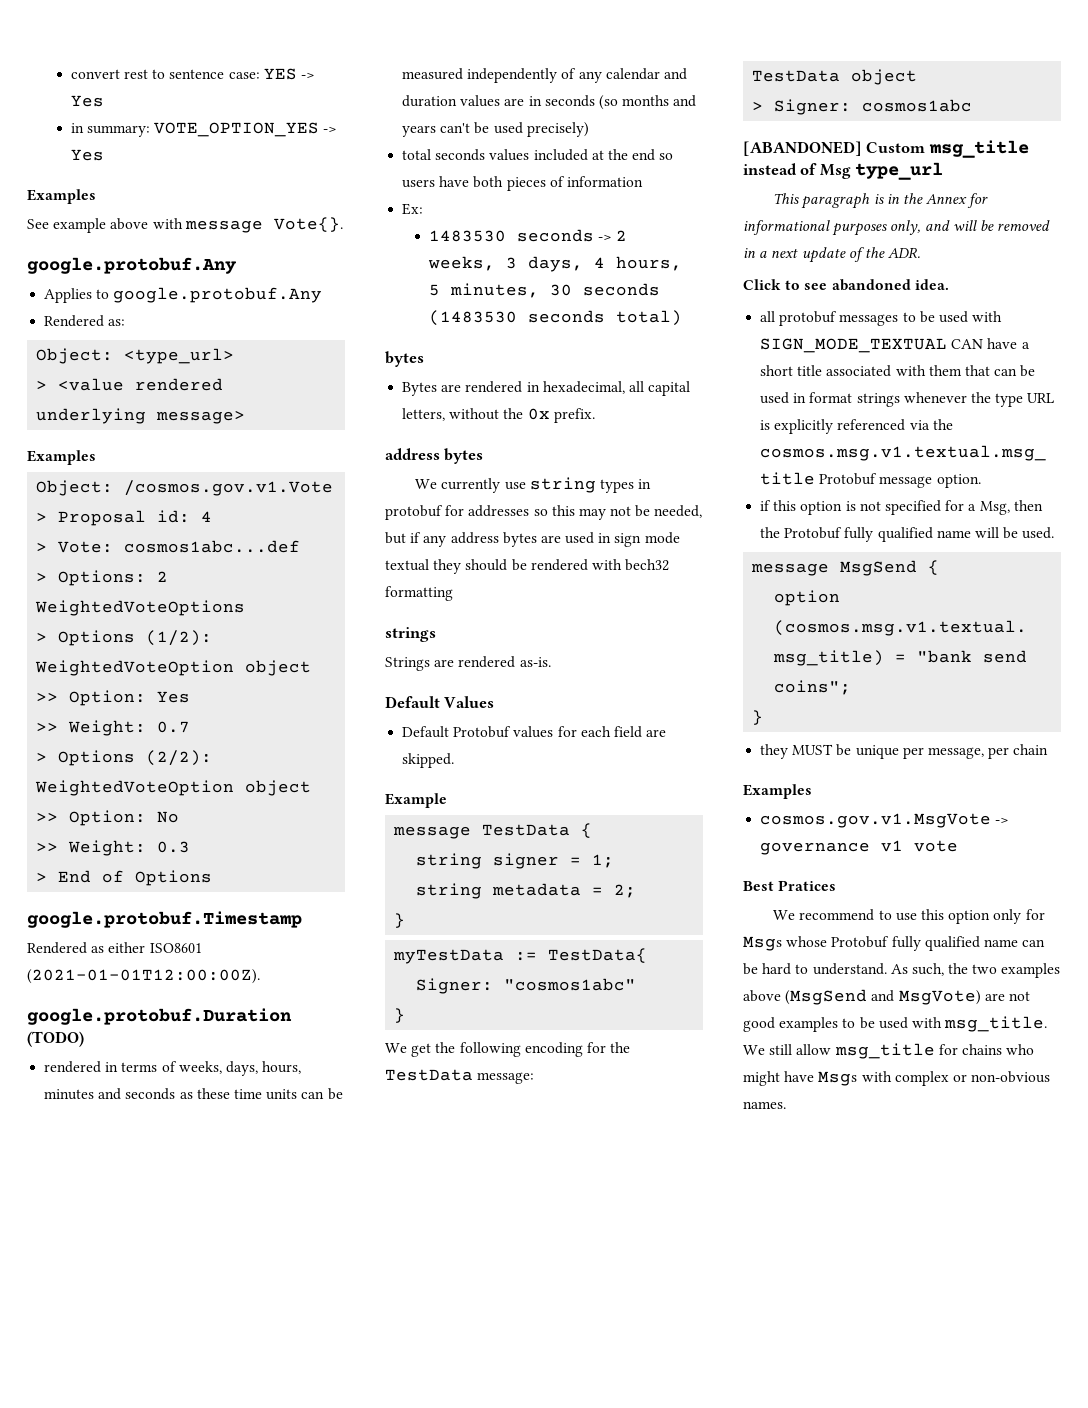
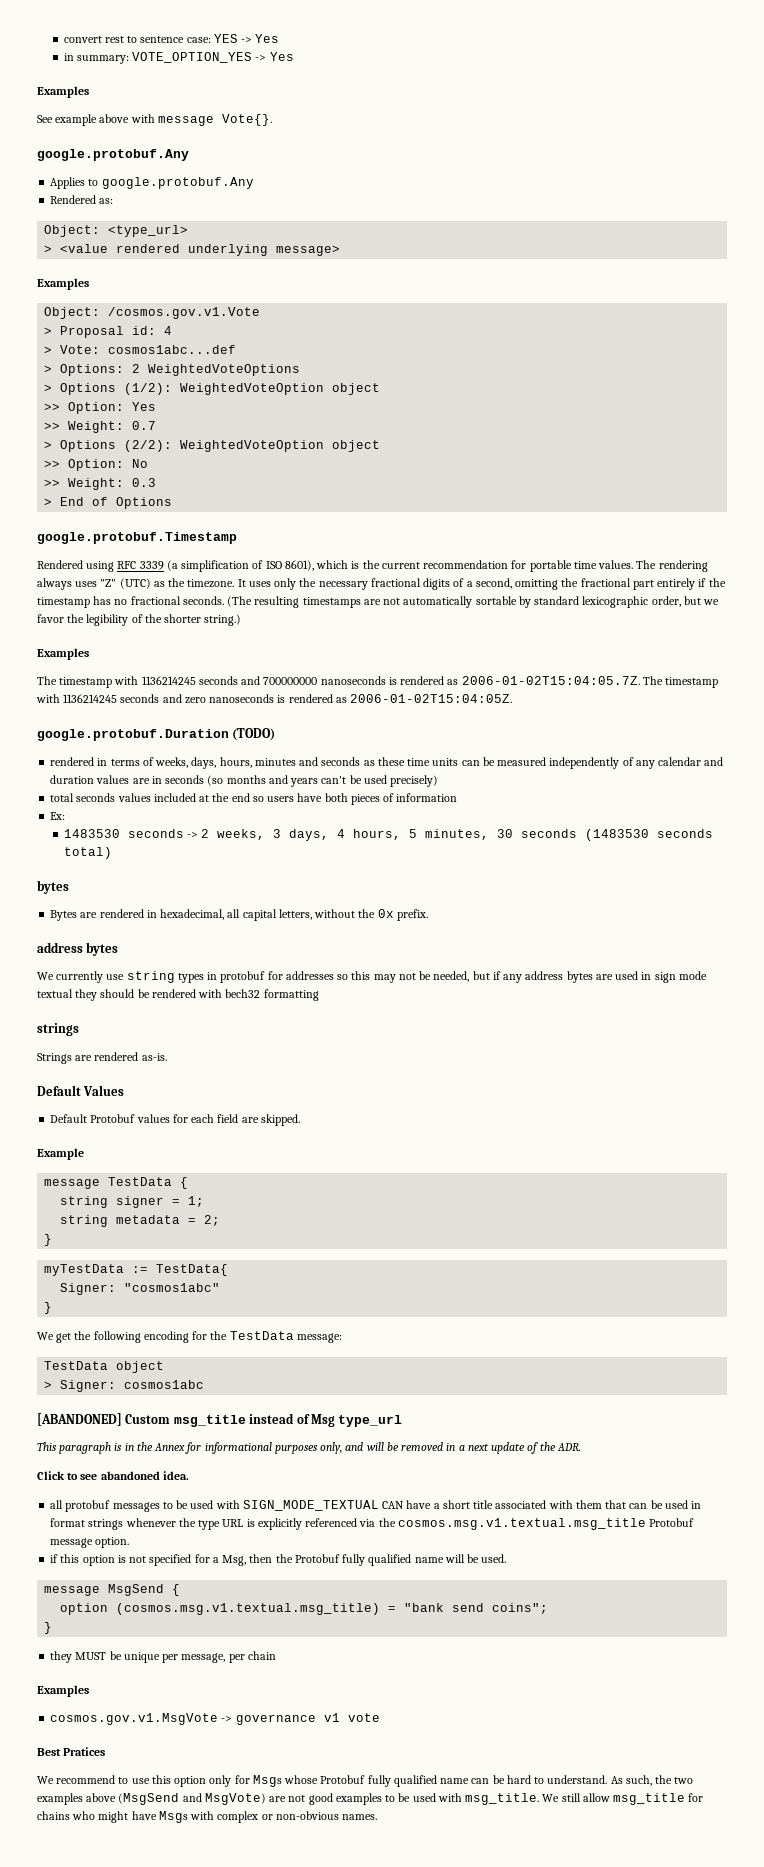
[91,942,202,953] [27,969,260,984] as either ISO8601 (2021-01-01T12:00:00Z). -> [86,560,708,572] [37,578,726,590] [37,596,720,608] [37,614,242,626] [37,648,89,660] [37,676,719,688] [36,694,513,704] using RFC 3339 (a simplification of ISO 8601), which is the current recommendation for portable time values. The rendering always uses "Z" (UTC) as the timezone. It uses only the necessary fractional digits of a second, omitting the fractional part entirely if the timestamp has no fractional seconds. (The resulting timestamps are not automatically sortable by standard lexicographic order, but we favor the legibility of the shorter string.) // Examples // The timestamp with 1136214245 seconds and 700000000 nanoseconds is rendered as 2006-01-02T15:04:05.7Z. The timestamp with 1136214245 seconds and zero nanoseconds is rendered as 2006-01-02T15:04:05Z.

